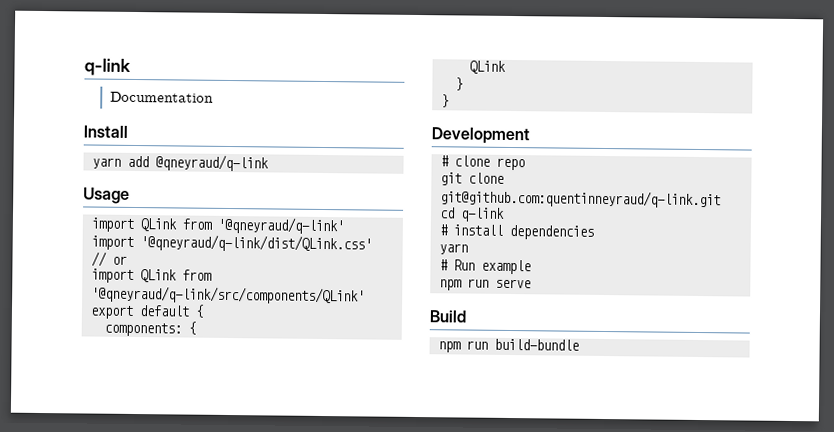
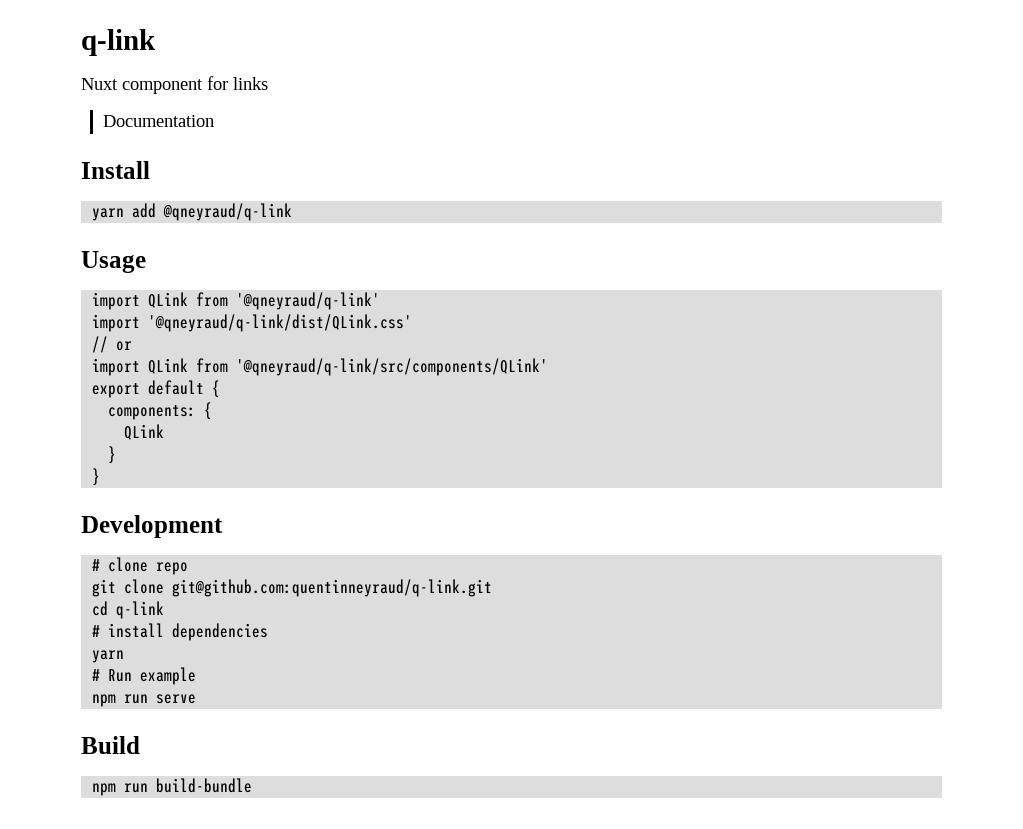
[84,58,131,76] q-link -> [81,29,156,56] [81,76,268,94] q-link // Nuxt component for links

